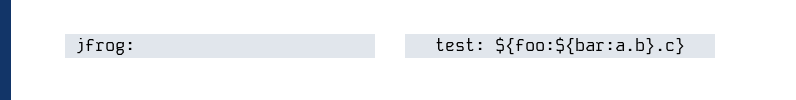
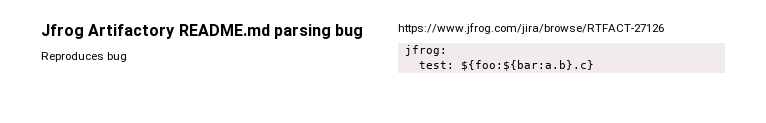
(74, 46) none -> [41,24,364,39] [41,52,128,62] [398,23,664,34] Jfrog Artifactory README.md parsing bug // Reproduces bug https://www.jfrog.com/jira/browse/RTFACT-27126 //

